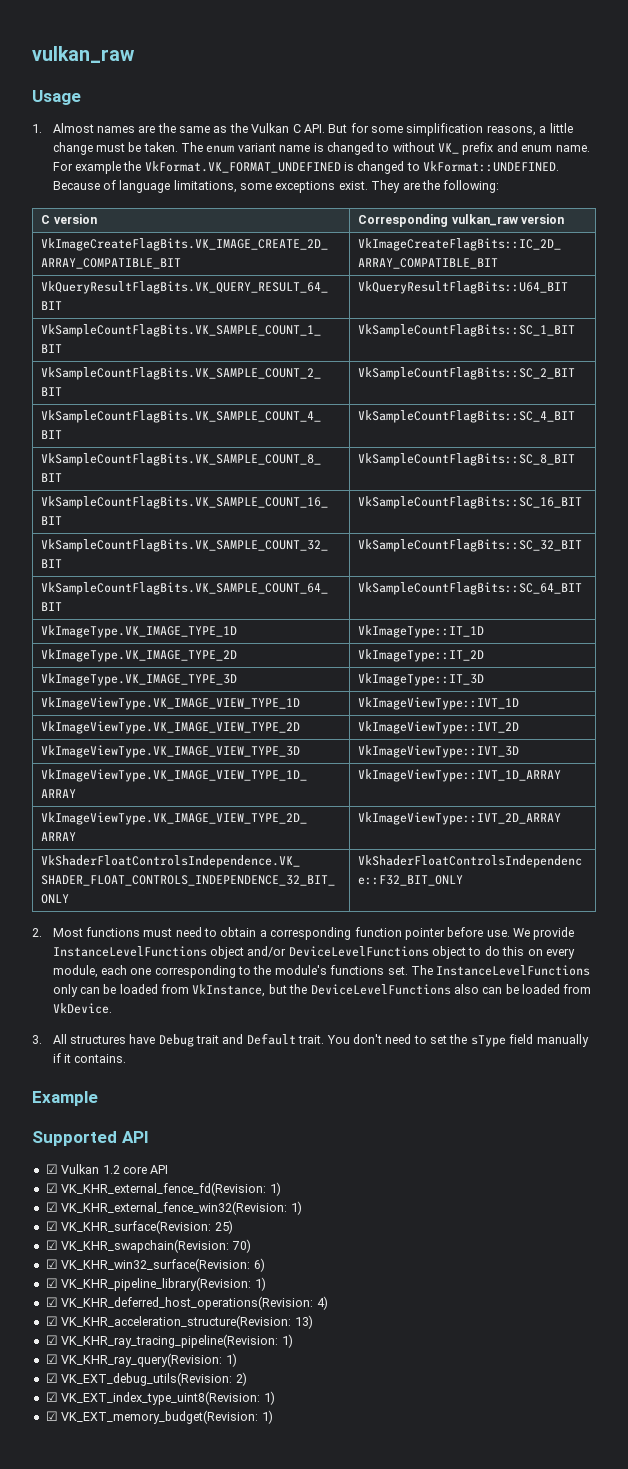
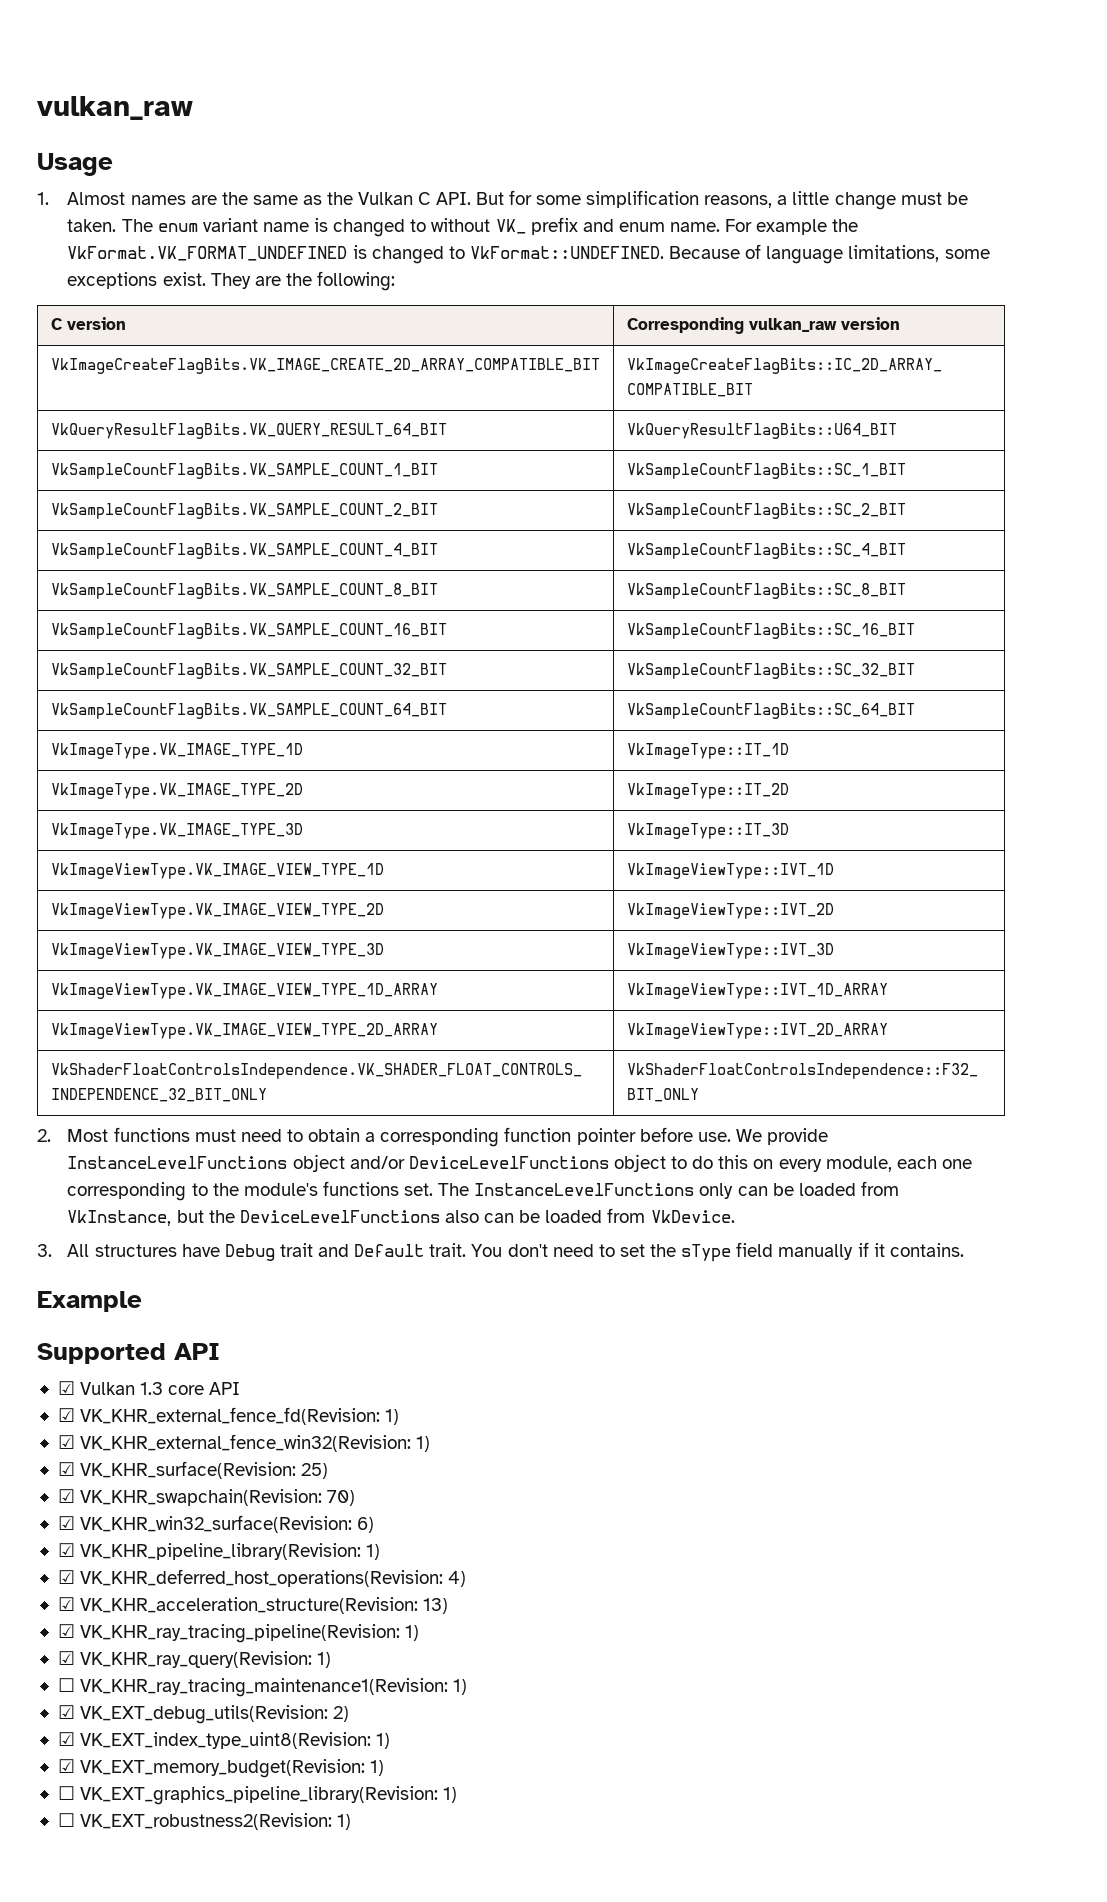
[102,1165,120,1174] 1.2 -> [140,1382,164,1395] 1.3
(237, 1360) none -> [57,1678,468,1697] // ☐ VK_KHR_ray_tracing_maintenance1(Revision: 1)
(273, 1417) none -> [57,1786,458,1805] [57,1813,352,1830] // ☐ VK_EXT_graphics_pipeline_library(Revision: 1) // ☐ VK_EXT_robustness2(Revision: 1)

